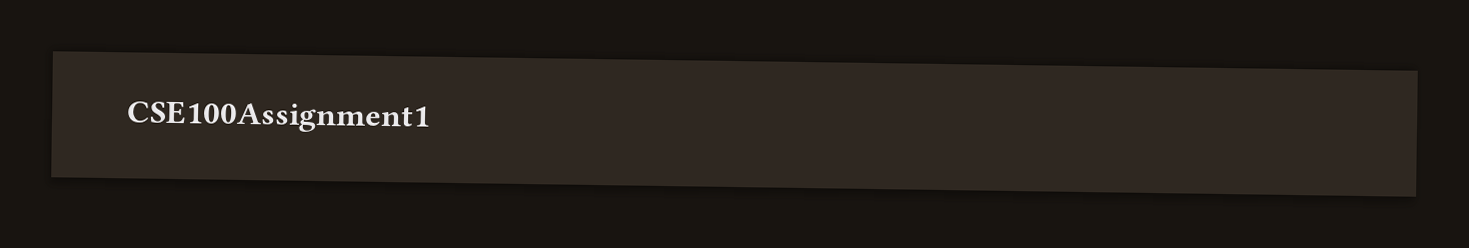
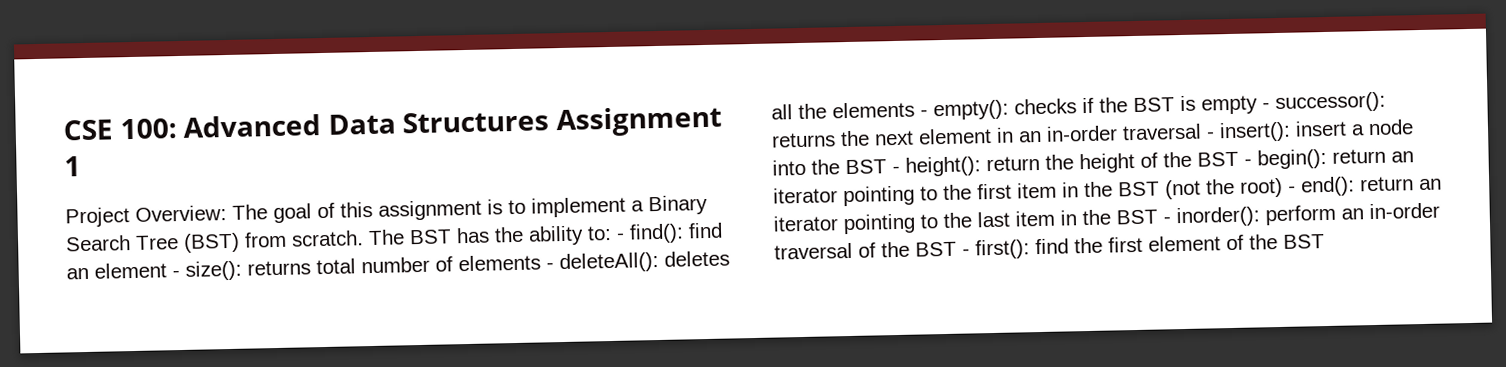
[126,100,431,134] CSE100Assignment1 -> [63,105,722,141] [64,156,81,177] [65,194,708,228] [65,222,723,253] [66,250,730,281] [771,91,1386,121] [771,119,1414,148] [772,148,1414,177] [773,176,1442,207] [773,202,1440,235] [774,234,1325,260] CSE 100: Advanced Data Structures Assignment 1 // Project Overview: The goal of this assignment is to implement a Binary Search Tree (BST) from scratch. The BST has the ability to: - find(): find an element - size(): returns total number of elements - deleteAll(): deletes all the elements - empty(): checks if the BST is empty - successor(): returns the next element in an in-order traversal - insert(): insert a node into the BST - height(): return the height of the BST - begin(): return an iterator pointing to the first item in the BST (not the root) - end(): return an iterator pointing to the last item in the BST - inorder(): perform an in-order traversal of the BST - first(): find the first element of the BST

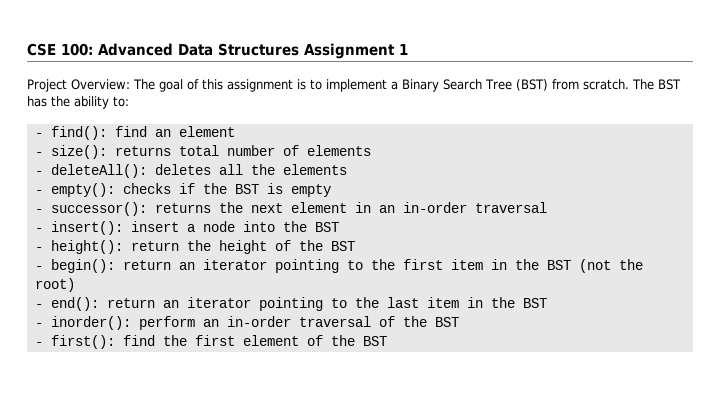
(612, 233) none -> (129, 101) //
(167, 270) none -> (235, 131) //
(541, 263) none -> (371, 150) //
(915, 110) none -> (347, 169) //
(1258, 105) none -> (331, 190) //
(1202, 132) none -> (547, 207) //
(887, 167) none -> (339, 227) //
(1239, 159) none -> (355, 246) //
(1283, 187) none -> (75, 285) //
(1158, 217) none -> (547, 303) //
(957, 249) none -> (459, 322) //

